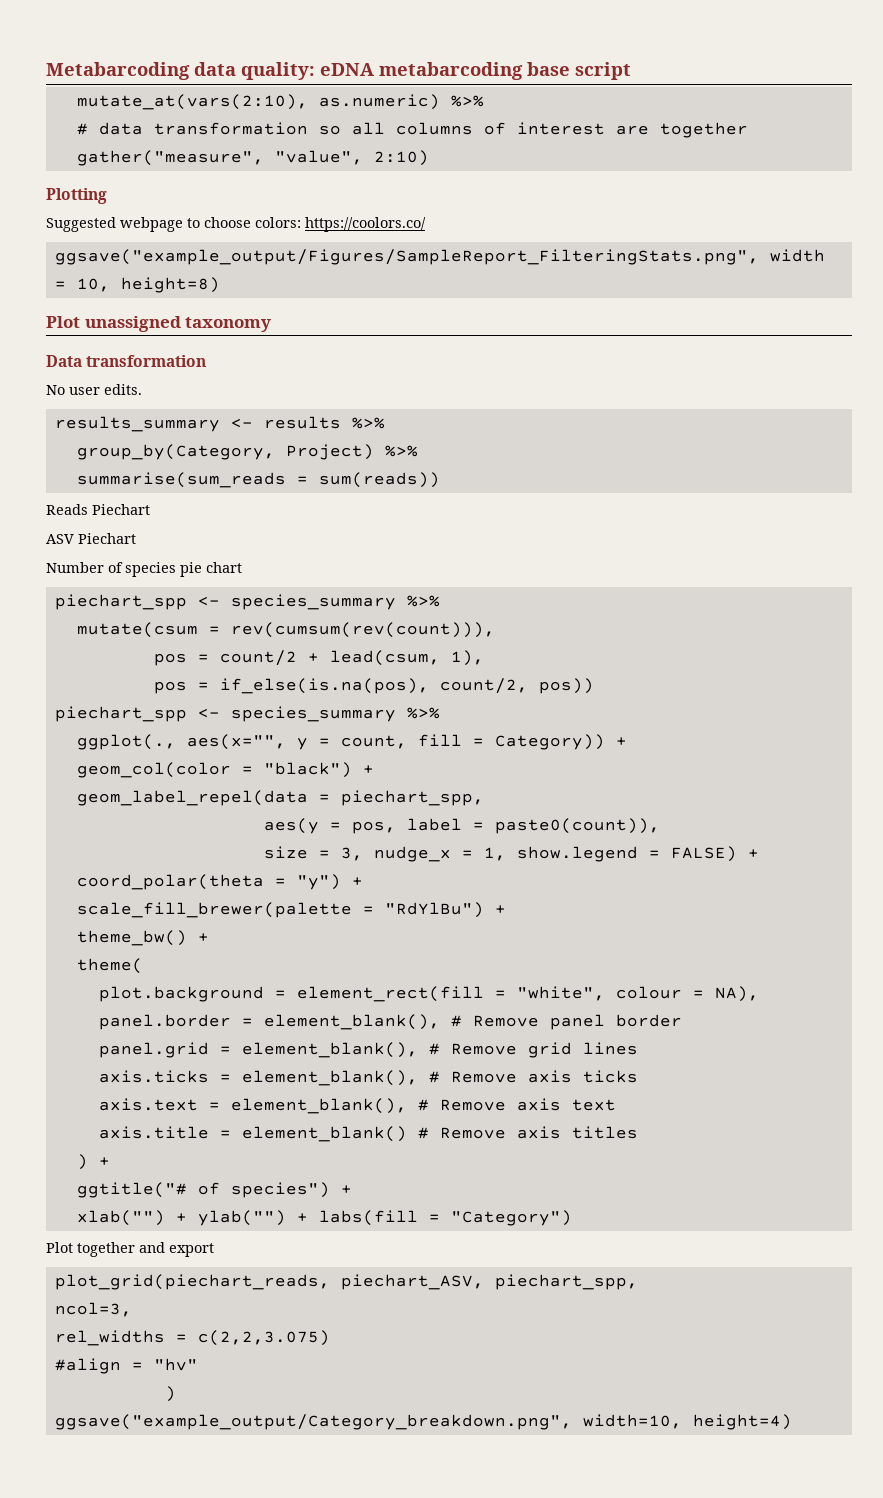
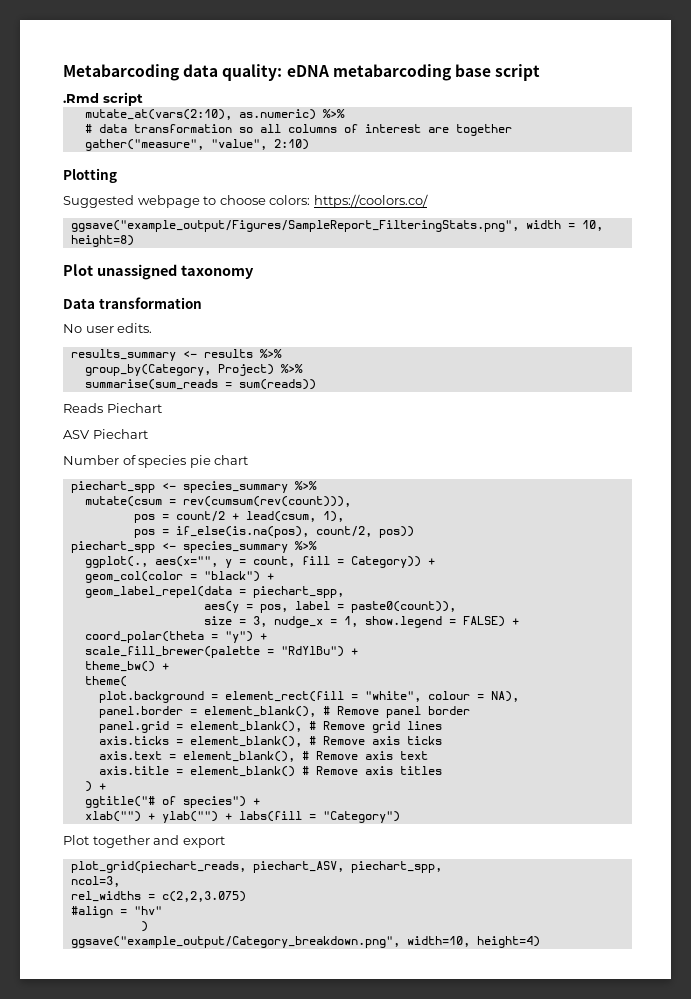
(631, 71) none -> [63,92,143,106] // .Rmd script

